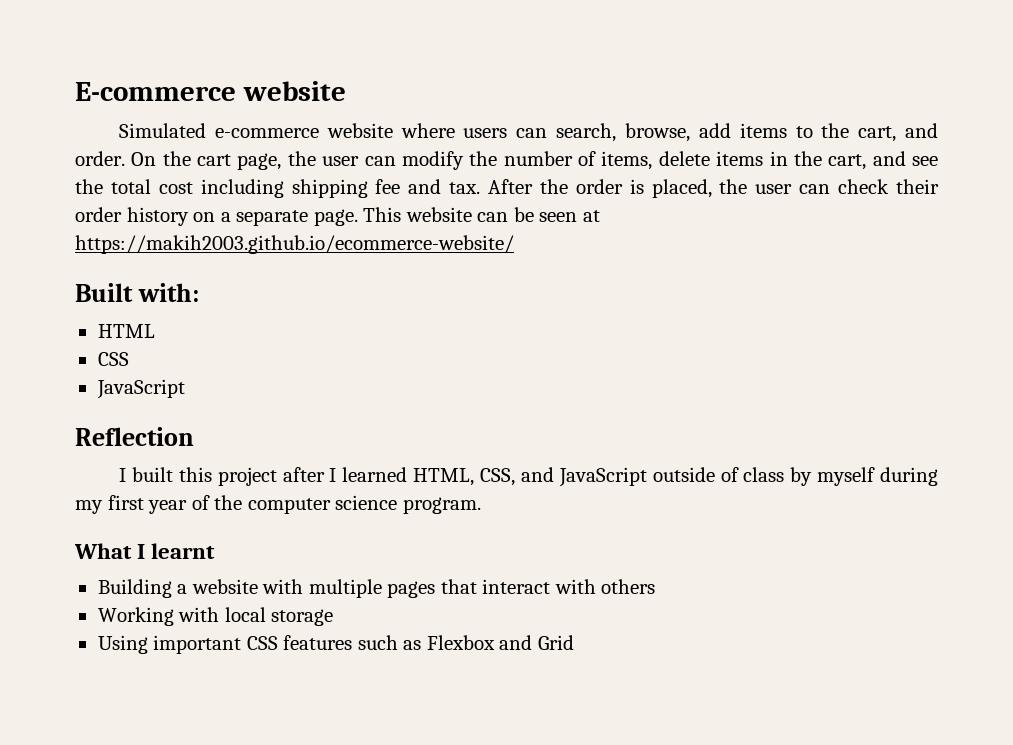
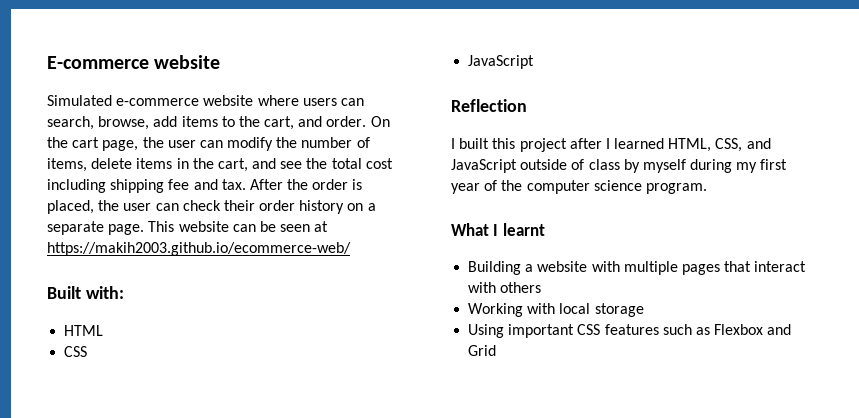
[75,235,514,254] https://makih2003.github.io/ecommerce-website/ -> [47,242,351,256] https://makih2003.github.io/ecommerce-web/

